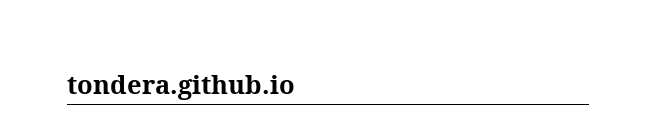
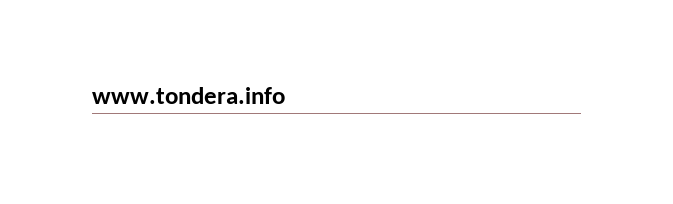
[67,75,295,100] tondera.github.io -> [92,87,285,104] www.tondera.info

